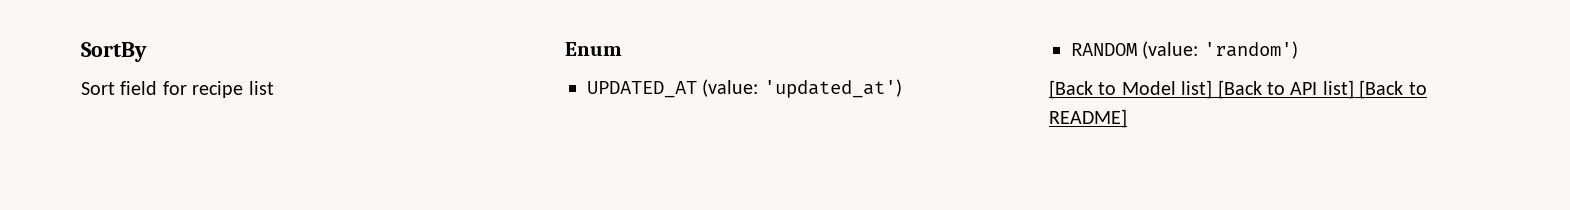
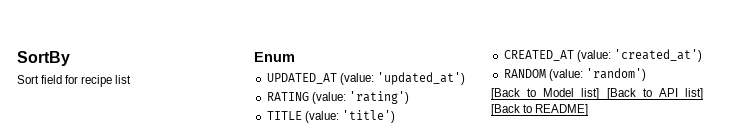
(902, 88) none -> [266,91,409,104] [266,110,395,123] [503,49,702,62] // RATING (value: 'rating') // TITLE (value: 'title') // CREATED_AT (value: 'created_at')

